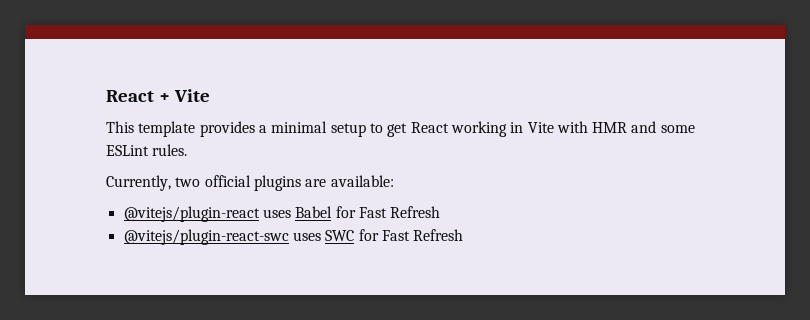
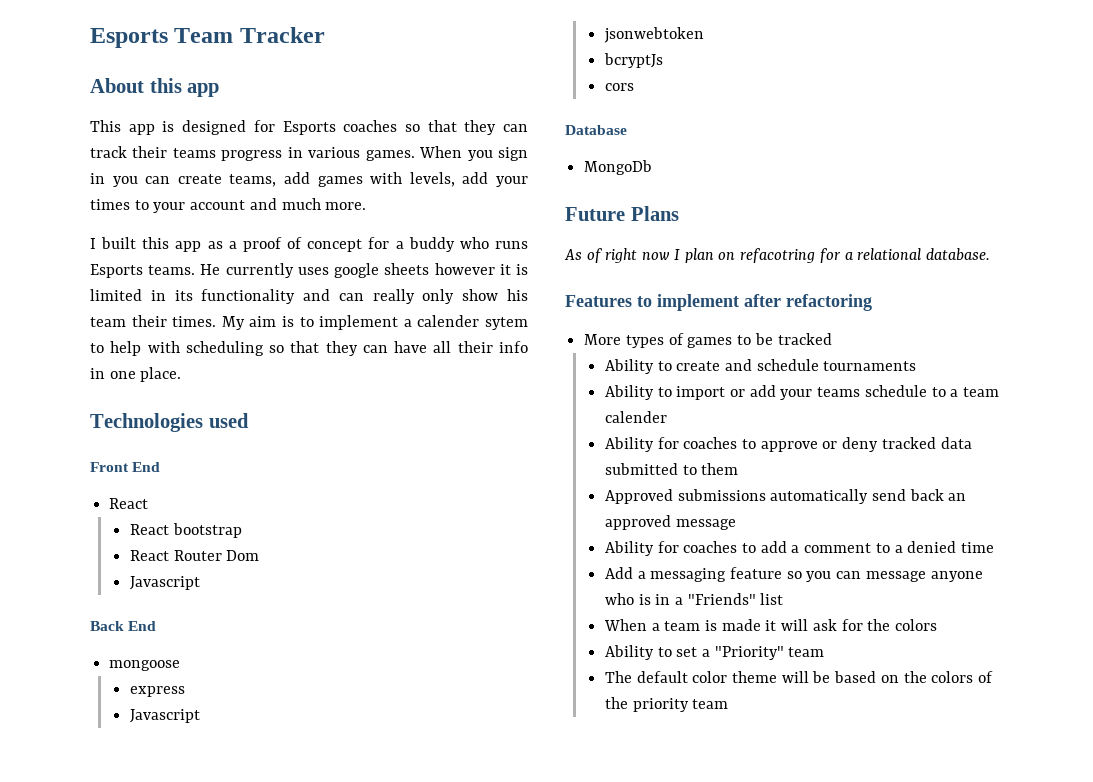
[106,89,210,102] [106,121,695,137] [106,144,188,156] [106,175,394,191] [123,206,441,222] [123,229,464,245] React + Vite // This template provides a minimal setup to get React working in Vite with HMR and some ESLint rules. // Currently, two official plugins are available: // @vitejs/plugin-react uses Babel for Fast Refresh // @vitejs/plugin-react-swc uses SWC for Fast Refresh -> [90,27,325,48] [90,78,220,97] [90,120,528,135] [90,146,529,161] [90,172,529,187] [90,198,367,213] [90,237,528,252] [90,263,528,278] [90,289,528,304] [90,315,528,330] [90,341,528,356] [90,367,182,382] [90,413,249,432] [90,462,161,472] [109,498,149,509] [129,523,242,538] [129,550,260,561] [129,576,200,590] [90,621,157,631] [109,660,181,671] [129,686,185,697] [129,709,200,723] [603,27,704,43] [603,53,663,68] [604,83,634,91] [565,125,627,135] [584,160,653,175] [565,206,679,221] [564,248,990,263] [565,294,872,311] [584,333,832,348] [604,359,917,374] [604,385,1000,400] [604,411,667,423] [604,437,972,452] [604,463,739,475] [604,489,967,504] [604,515,736,530] [604,541,995,556] [604,567,983,582] [604,593,784,605] [603,619,938,631] [604,645,825,660] [604,671,994,683] [604,697,729,712] Esports Team Tracker // About this app // This app is designed for Esports coaches so that they can track their teams progress in various games. When you sign in you can create teams, add games with levels, add your times to your account and much more. // I built this app as a proof of concept for a buddy who runs Esports teams. He currently uses google sheets however it is limited in its functionality and can really only show his team their times. My aim is to implement a calender sytem to help with scheduling so that they can have all their info in one place. // Technologies used // Front End // React // React bootstrap // React Router Dom // Javascript // Back End // mongoose // express // Javascript // jsonwebtoken // bcryptJs // cors // Database // MongoDb // Future Plans // As of right now I plan on refacotring for a relational database. // Features to implement after refactoring // More types of games to be tracked // Ability to create and schedule tournaments // Ability to import or add your teams schedule to a team calender // Ability for coaches to approve or deny tracked data submitted to them // Approved submissions automatically send back an approved message // Ability for coaches to add a comment to a denied time // Add a messaging feature so you can message anyone who is in a "Friends" list // When a team is made it will ask for the colors // Ability to set a "Priority" team // The default color theme will be based on the colors of the priority team

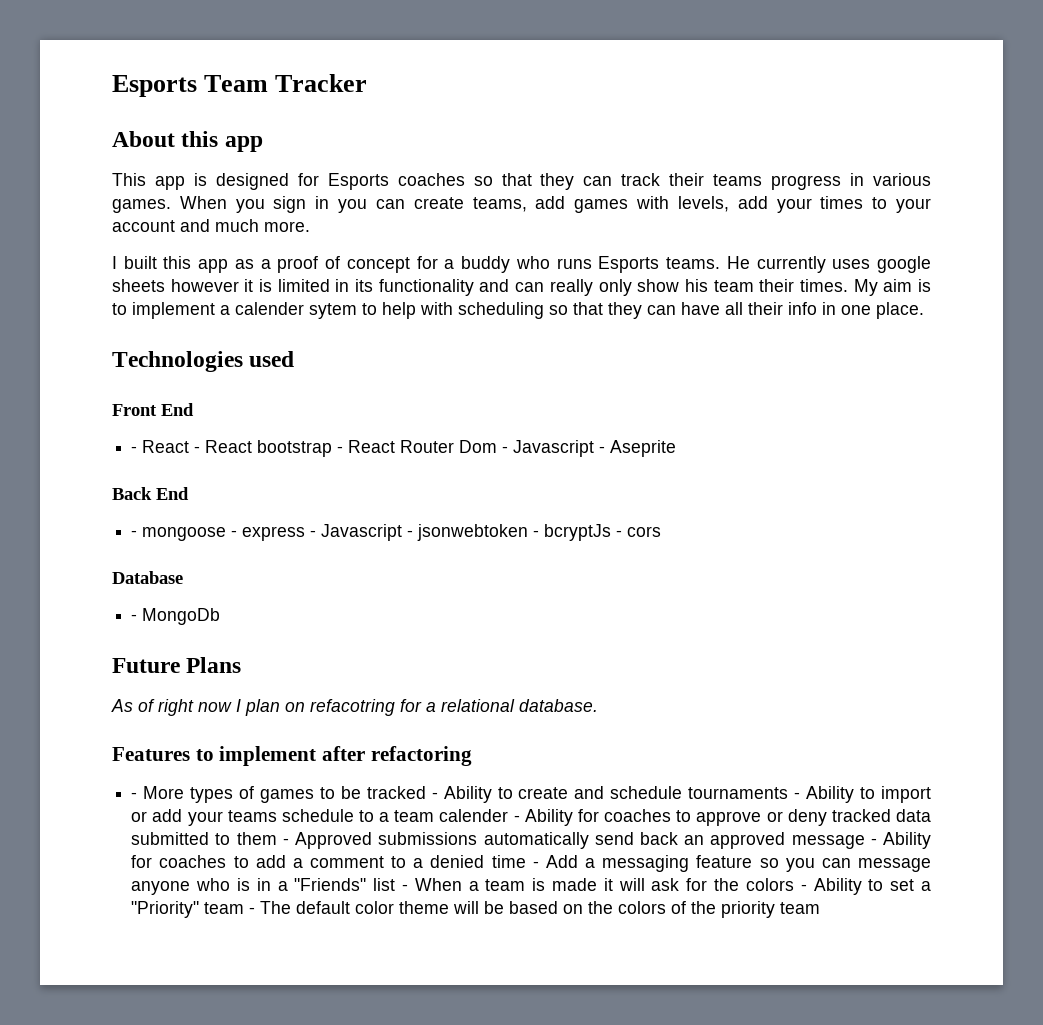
[109,498,149,509] React // -> [131,440,201,453] - React -
(242, 530) // -> [337,446,344,453] -
[129,576,200,590] // Javascript -> [502,440,677,457] - Javascript - Aseprite
(157, 626) none -> [131,530,138,537] -
(181, 665) // -> [231,530,238,537] -
[129,709,200,723] // Javascript // -> [310,524,414,541] - Javascript -
(704, 35) // -> [533,530,540,537] -
(663, 60) // -> [616,530,623,537] -
(627, 130) none -> [131,614,138,621] -
(872, 302) none -> [131,792,138,799] -
(832, 339) // -> [431,792,438,799] -
(917, 366) // -> [794,792,801,799] -
(667, 417) // -> [513,815,520,822] -
(739, 469) // -> [282,838,289,845] -
(736, 524) // -> [870,838,877,845] -
(995, 547) // -> [532,861,539,868] -
(784, 599) // -> [401,884,408,891] -
(938, 625) // -> [800,884,807,891] -
(825, 652) // -> [249,907,256,914] -

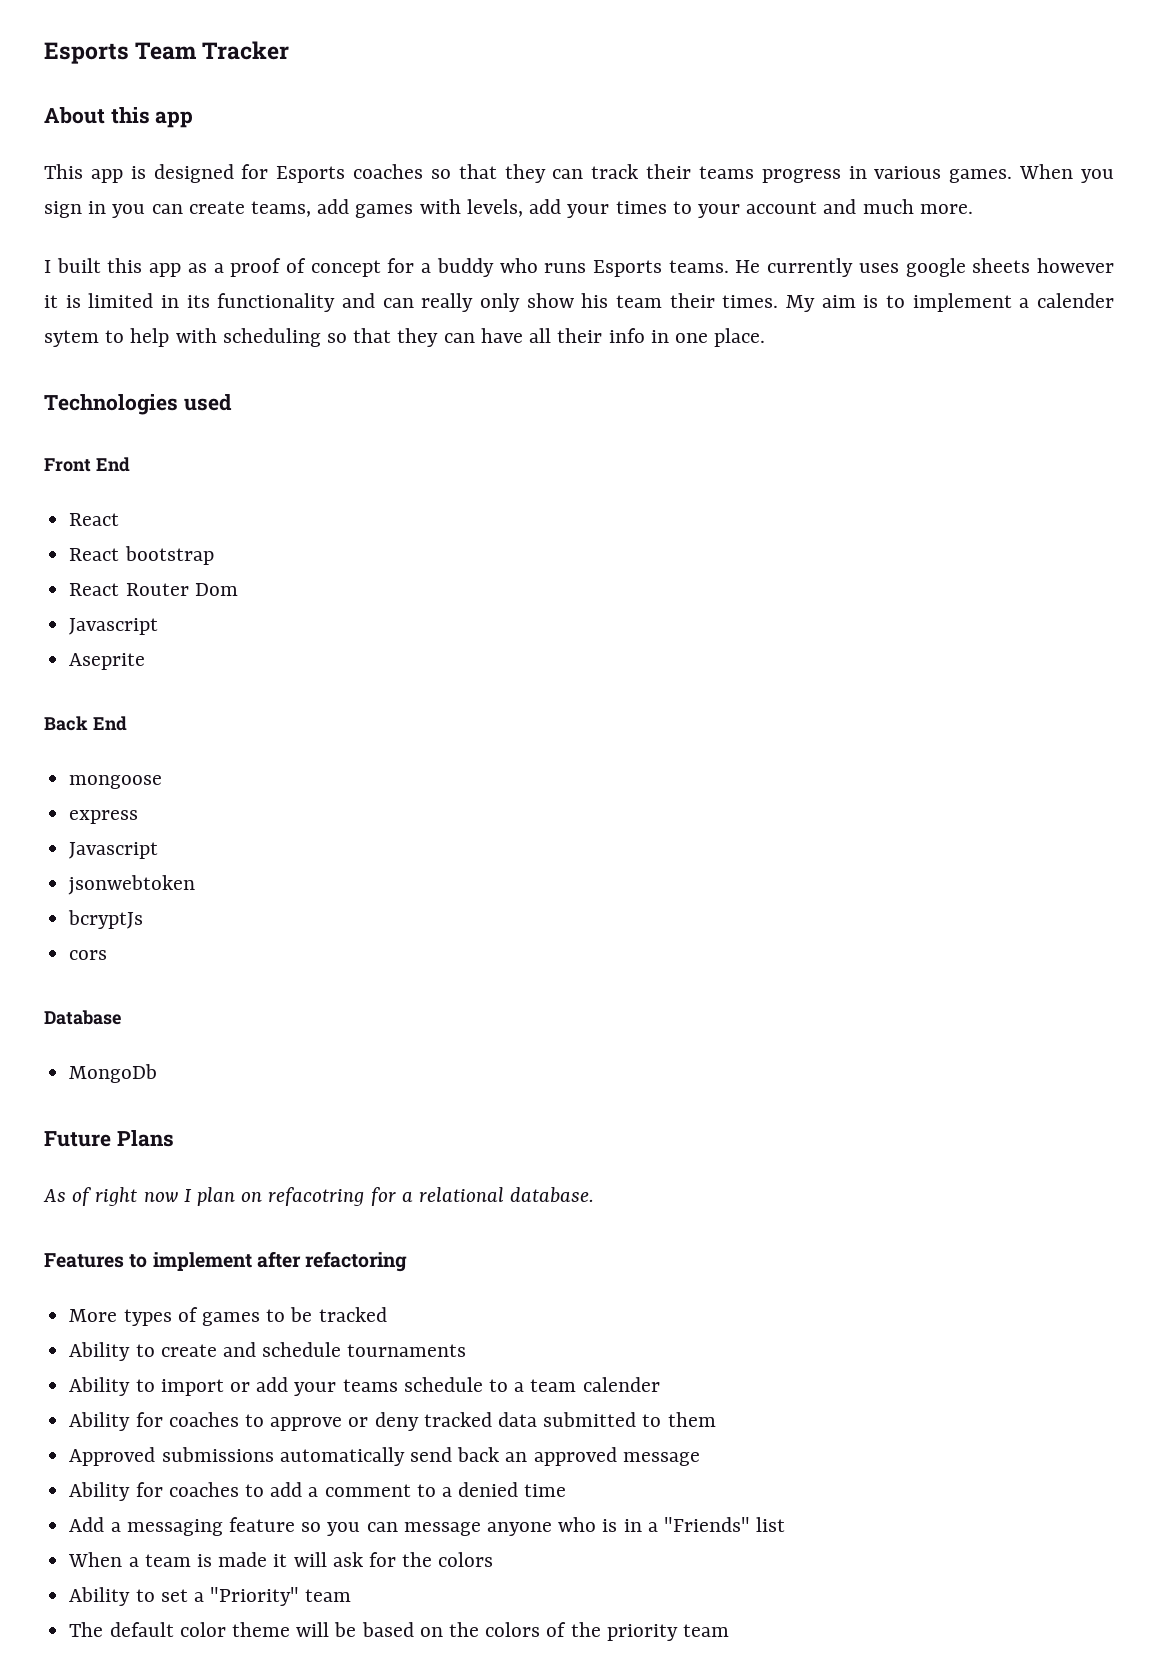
[131,440,201,453] - React - -> [69,513,120,526] React //
[337,446,344,453] - -> (214, 555) //
[502,440,606,457] - Javascript - -> [69,618,159,635] // Javascript //
[131,530,138,537] - -> (127, 723) none
[231,530,238,537] - -> (163, 782) //
[310,524,414,541] - Javascript - -> [69,842,159,859] // Javascript //
[533,530,540,537] - -> (196, 885) //
[616,530,623,537] - -> (144, 919) //
[131,614,138,621] - -> (122, 1017) none
[131,792,138,799] - -> (408, 1261) none
[431,792,438,799] - -> (387, 1314) //
[794,792,801,799] - -> (467, 1350) //
[513,815,520,822] - -> (660, 1384) //
[282,838,289,845] - -> (716, 1419) //
[870,838,877,845] - -> (700, 1459) //
[532,861,539,868] - -> (567, 1490) //
[401,884,408,891] - -> (786, 1524) //
[800,884,807,891] - -> (494, 1559) //
[249,907,256,914] - -> (352, 1595) //

